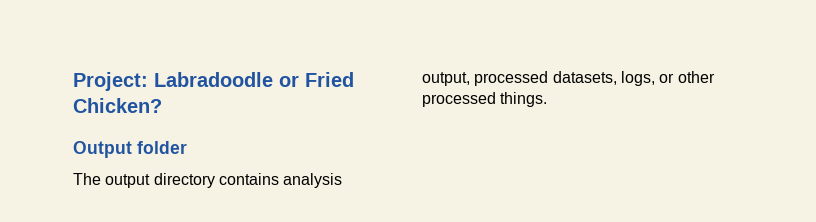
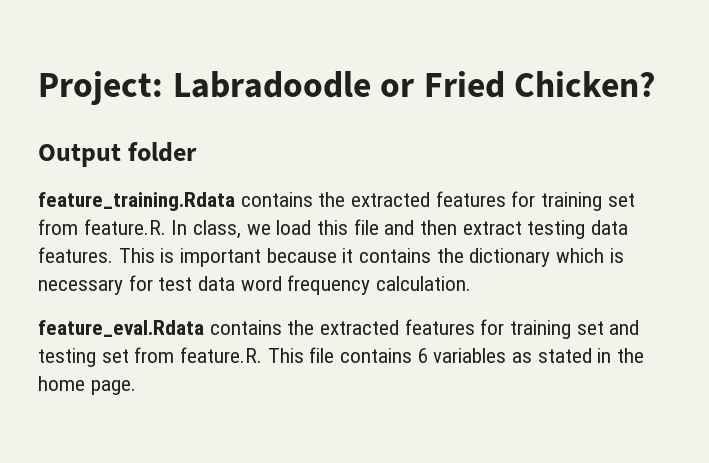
[73,173,343,188] [422,71,715,86] [422,92,548,107] The output directory contains analysis output, processed datasets, logs, or other processed things. -> [38,191,635,211] [38,219,629,239] [38,247,624,267] [38,275,472,295] [38,319,640,339] [38,347,645,367] [38,376,136,395] feature_training.Rdata contains the extracted features for training set from feature.R. In class, we load this file and then extract testing data features. This is important because it contains the dictionary which is necessary for test data word frequency calculation. // feature_eval.Rdata contains the extracted features for training set and testing set from feature.R. This file contains 6 variables as stated in the home page.

